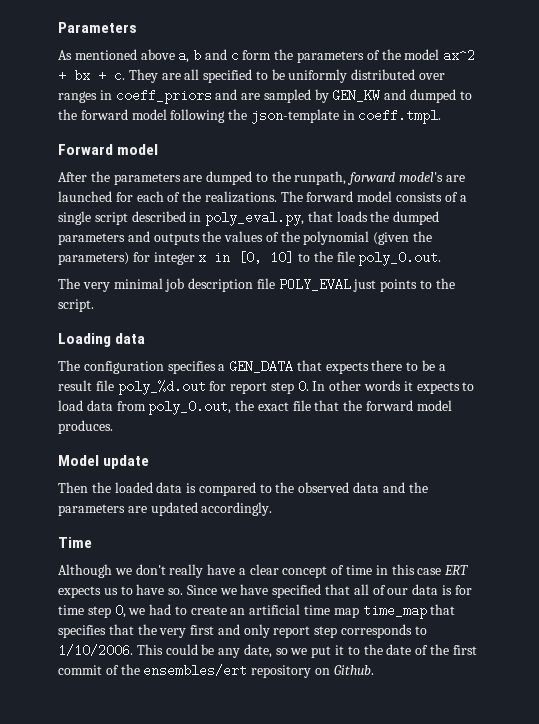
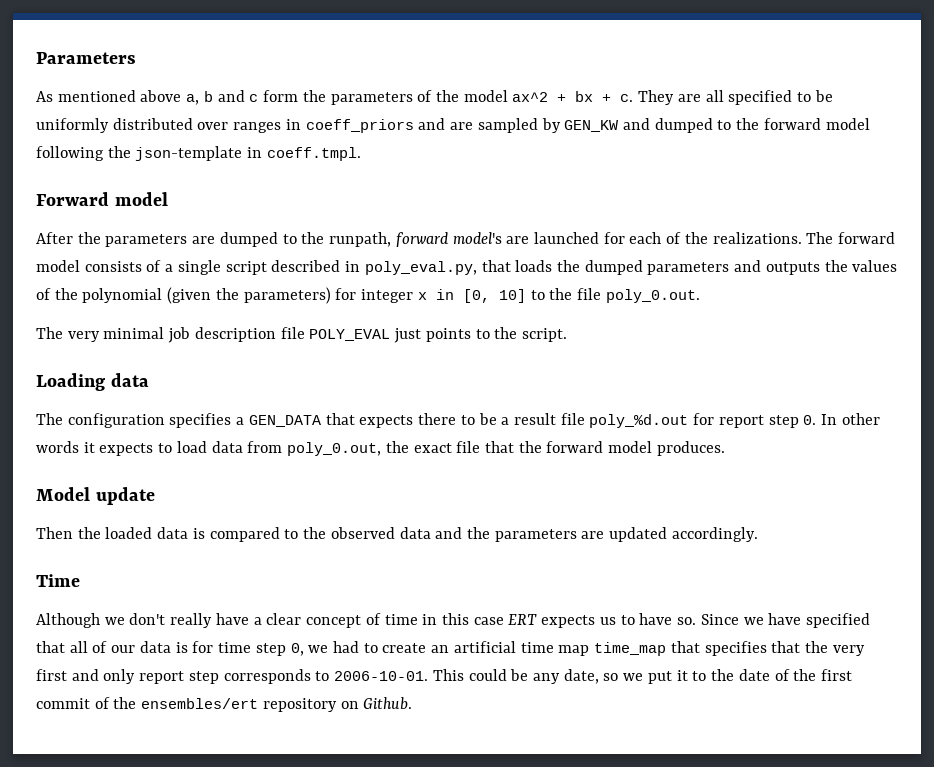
[58,644,133,657] 1/10/2006. -> [334,671,429,681] 2006-10-01.

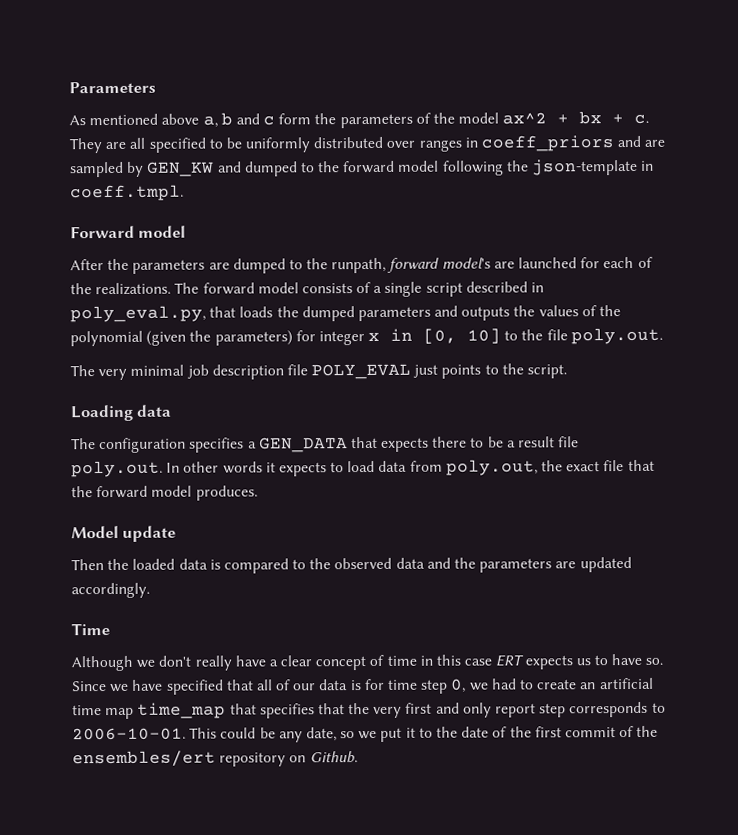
[605,289,700,303] poly_0.out. -> [570,327,663,345] poly.out.
[589,413,817,428] poly_%d.out for report step 0. -> [71,460,163,478] poly.out.
[287,442,382,456] poly_0.out, -> [445,459,538,476] poly.out,

